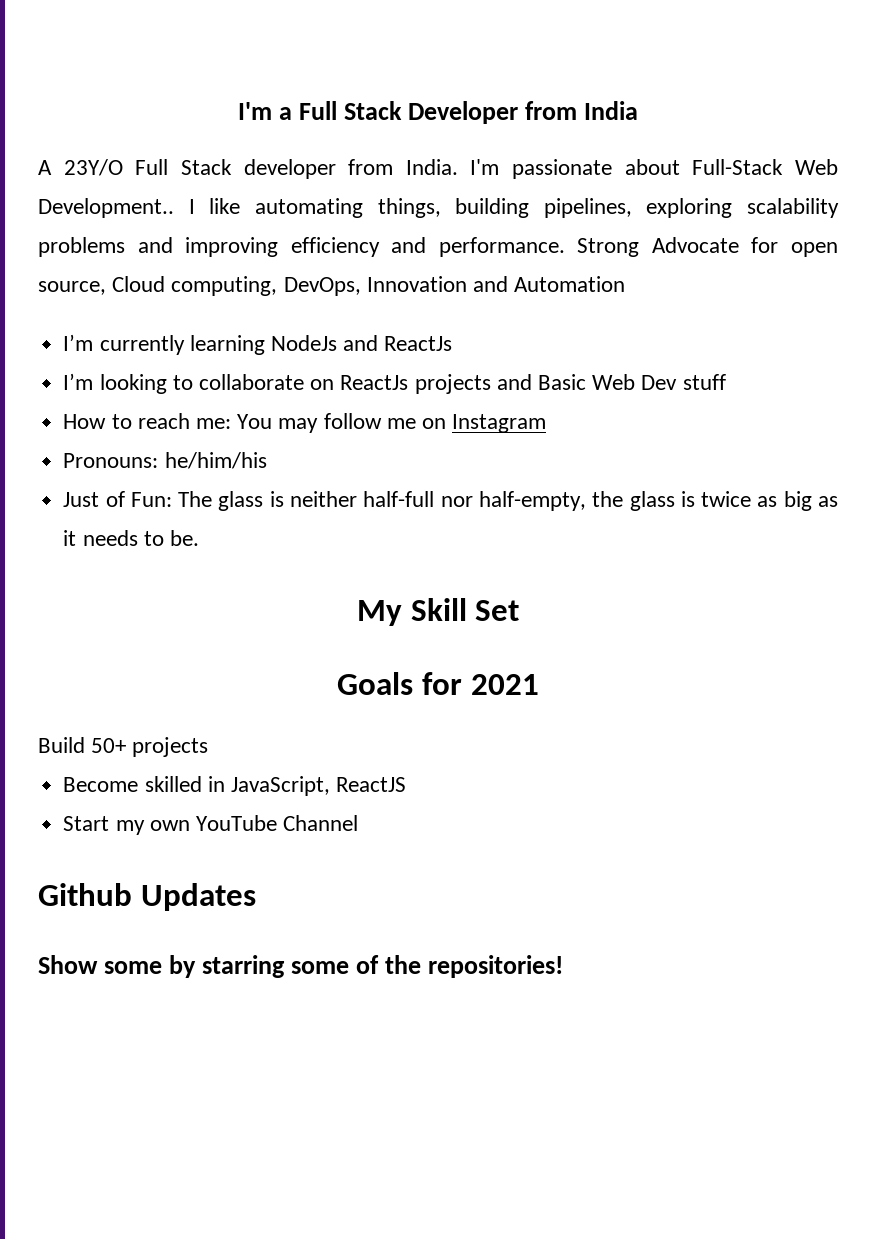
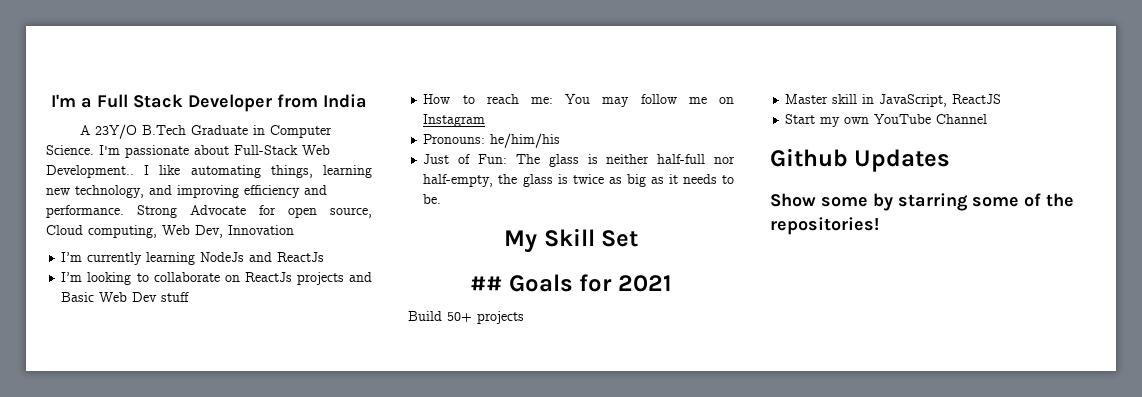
[135,159,458,179] Full Stack developer from India. -> [142,125,333,138] [46,145,94,155] B.Tech Graduate in Computer Science.
[455,198,839,218] [38,237,125,257] building pipelines, exploring scalability problems -> [322,165,372,178] [46,185,144,198] learning new technology,
[283,277,361,296] DevOps, -> [162,225,223,238] Web Dev,
[473,276,626,292] and Automation -> (294, 230) none
(520, 610) none -> [470,276,503,291] ##
[63,776,202,792] Become skilled -> [785,94,858,104] Master skill

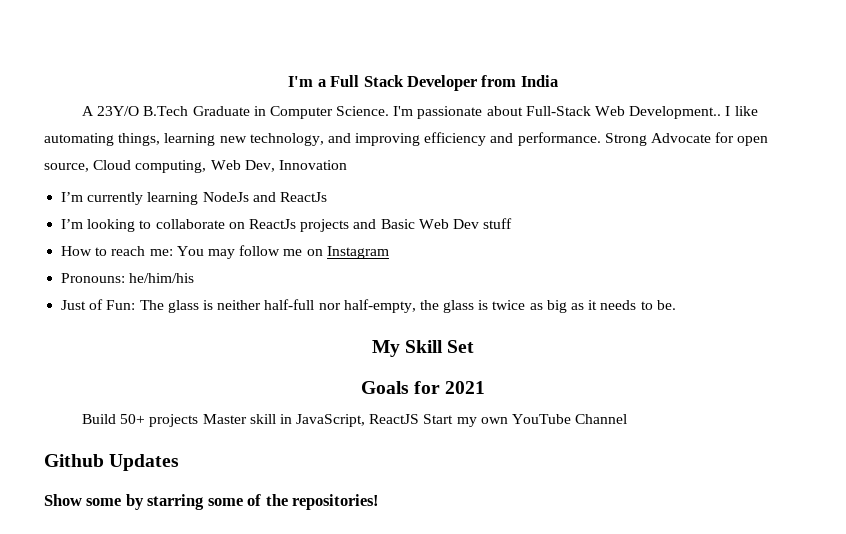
[470,276,503,291] ## -> (475, 346) none
(524, 317) // -> (199, 420) none
(1002, 99) // -> (420, 419) none

